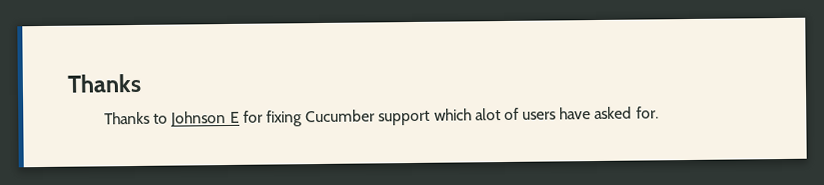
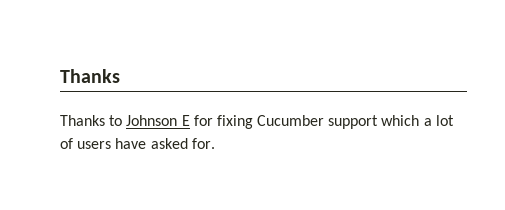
[474,108,501,121] alot -> [423,115,454,126] a lot

